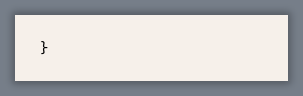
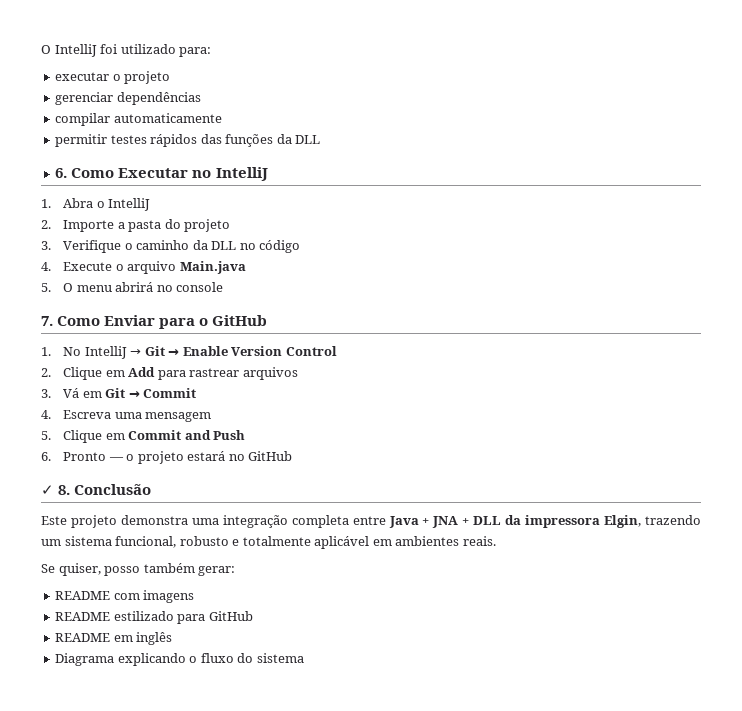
[40,41,48,55] } -> [41,44,212,57] [55,71,171,84] [55,92,201,105] [55,113,222,126] [55,134,321,147] [55,167,268,181] [41,198,151,211] [41,219,231,232] [41,240,301,253] [41,261,246,274] [41,282,224,292] [41,315,268,329] [41,346,337,359] [41,367,298,380] [41,388,197,398] [41,410,212,422] [41,430,246,443] [41,451,293,464] [41,484,152,495] [41,515,701,528] [41,536,496,549] [41,563,236,576] [55,590,195,603] [55,611,253,624] [55,632,173,645] [55,653,304,666] O IntelliJ foi utilizado para: // executar o projeto // gerenciar dependências // compilar automaticamente // permitir testes rápidos das funções da DLL // 6. Como Executar no IntelliJ // 1. Abra o IntelliJ // 2. Importe a pasta do projeto // 3. Verifique o caminho da DLL no código // 4. Execute o arquivo Main.java // 5. O menu abrirá no console // 7. Como Enviar para o GitHub // 1. No IntelliJ → Git → Enable Version Control // 2. Clique em Add para rastrear arquivos // 3. Vá em Git → Commit // 4. Escreva uma mensagem // 5. Clique em Commit and Push // 6. Pronto — o projeto estará no GitHub // ✓ 8. Conclusão // Este projeto demonstra uma integração completa entre Java + JNA + DLL da impressora Elgin, trazendo um sistema funcional, robusto e totalmente aplicável em ambientes reais. // Se quiser, posso também gerar: // README com imagens // README estilizado para GitHub // README em inglês // Diagrama explicando o fluxo do sistema

